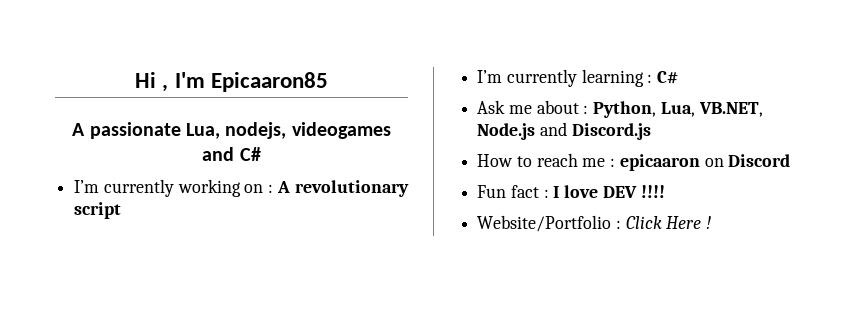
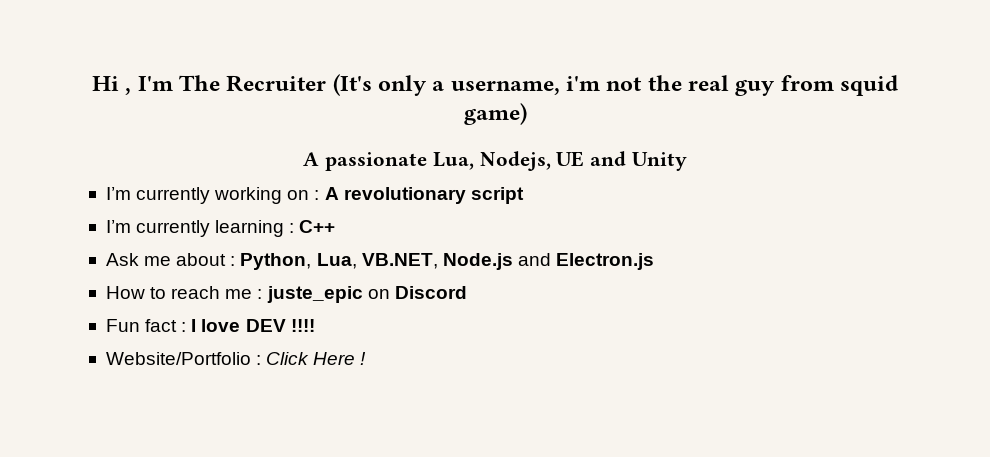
[210,72,328,92] Epicaaron85 -> [178,74,899,96] [463,103,527,125] The Recruiter (It's only a username, i'm not the real guy from squid game)
[225,122,391,139] [202,147,261,161] nodejs, videogames and C# -> [479,151,687,171] Nodejs, UE and Unity
[657,71,679,84] C# -> [299,220,336,233] C++
[571,123,651,140] Discord.js -> [556,253,655,270] Electron.js
[619,154,700,171] epicaaron -> [266,286,363,303] juste_epic

